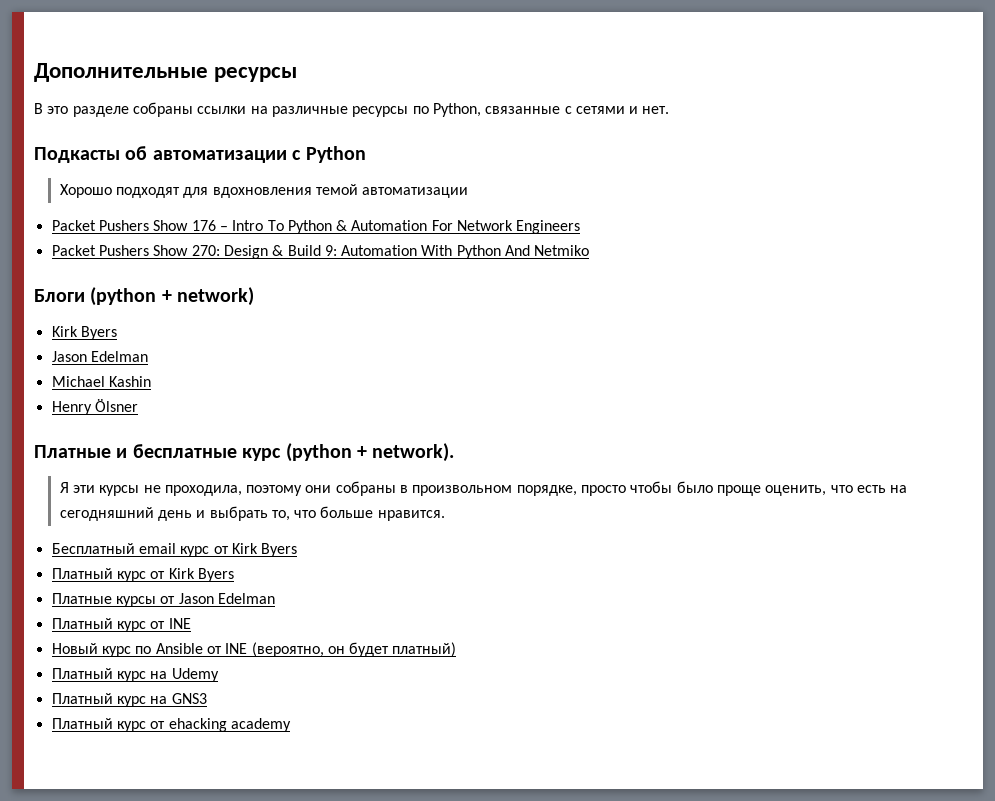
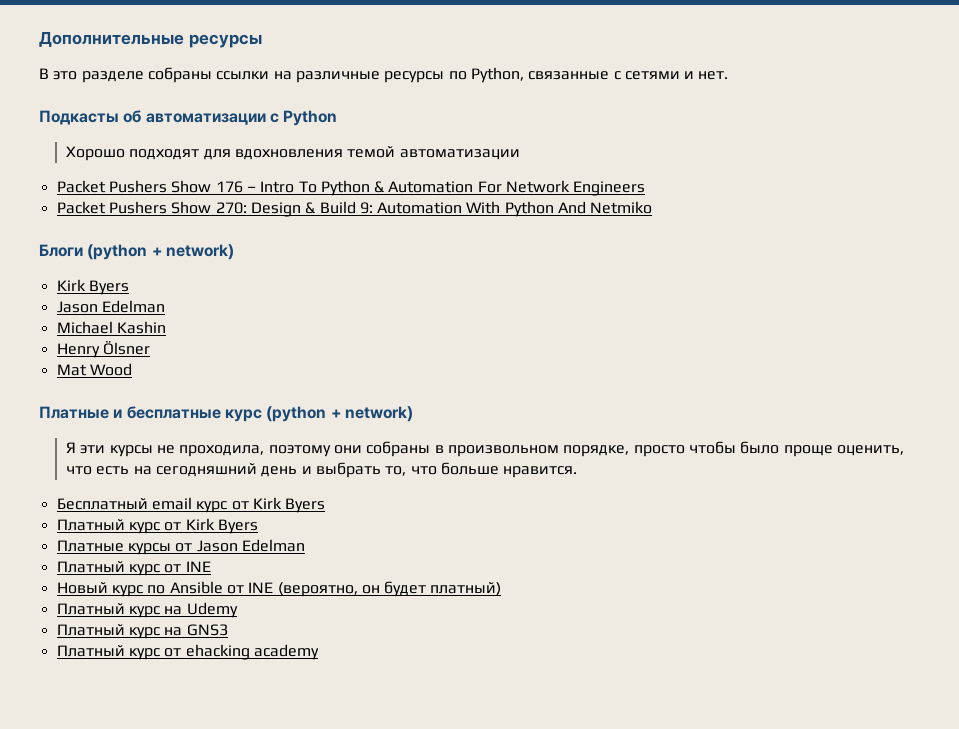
(138, 405) none -> [56,363,132,376] // Mat Wood
[372,443,455,462] network). -> [344,406,413,422] network)

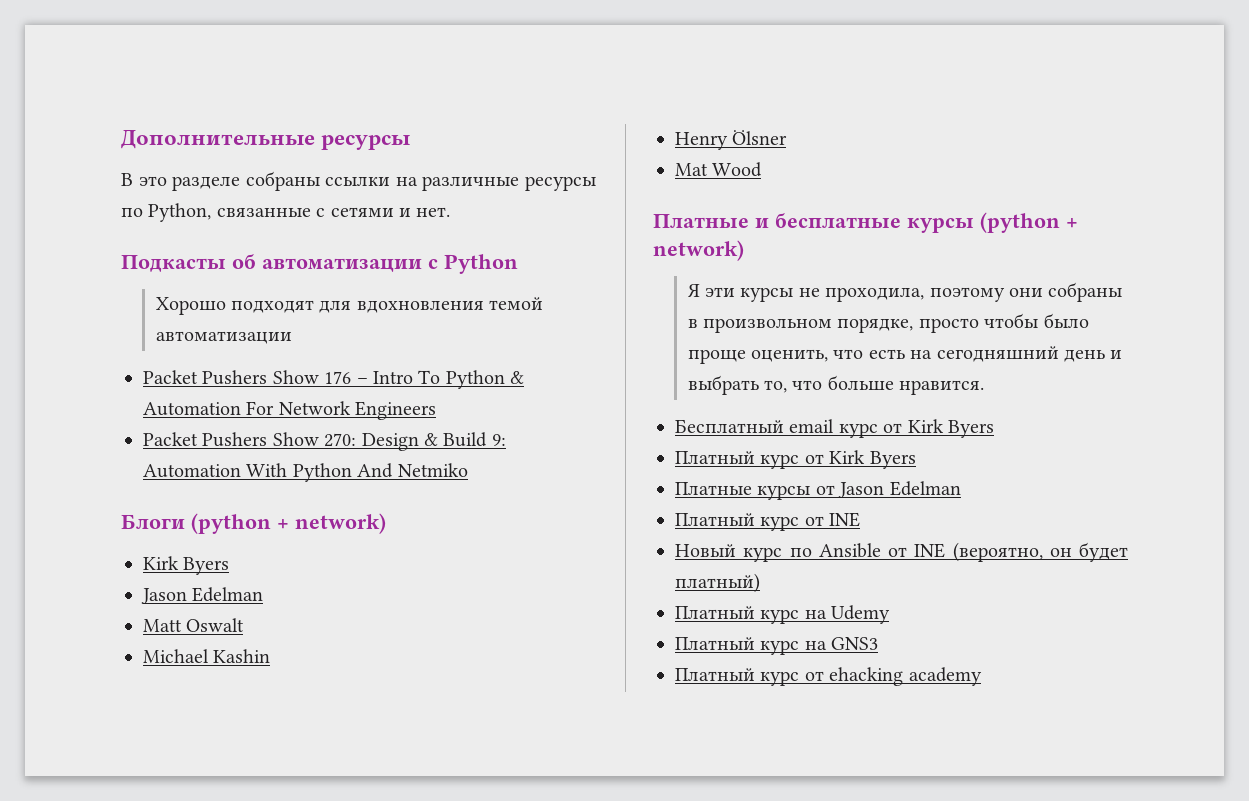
(165, 306) none -> [143,618,245,632] // Matt Oswalt
[224,409,262,422] курс -> [907,218,974,233] курсы

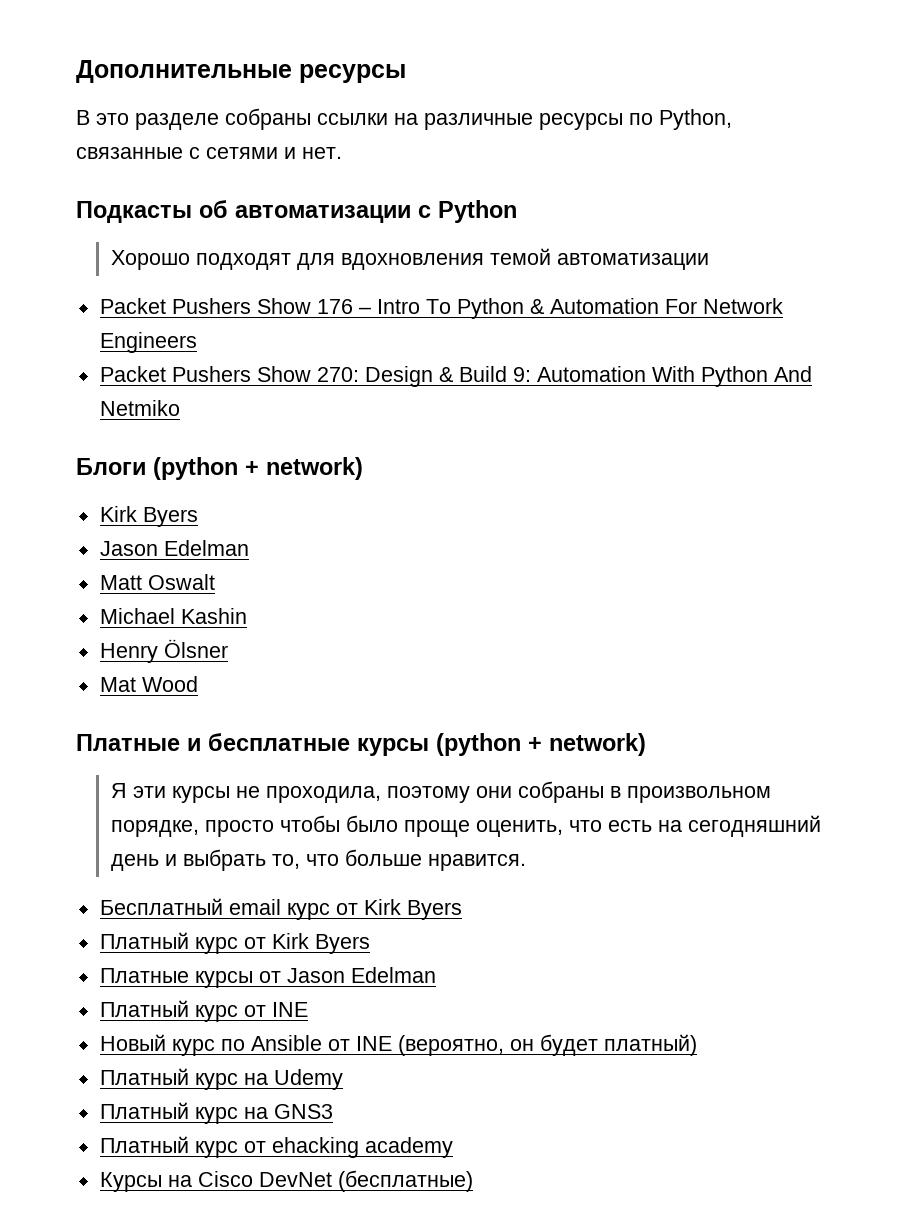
(982, 676) none -> [99,1170,473,1192] // Курсы на Cisco DevNet (бесплатные)

